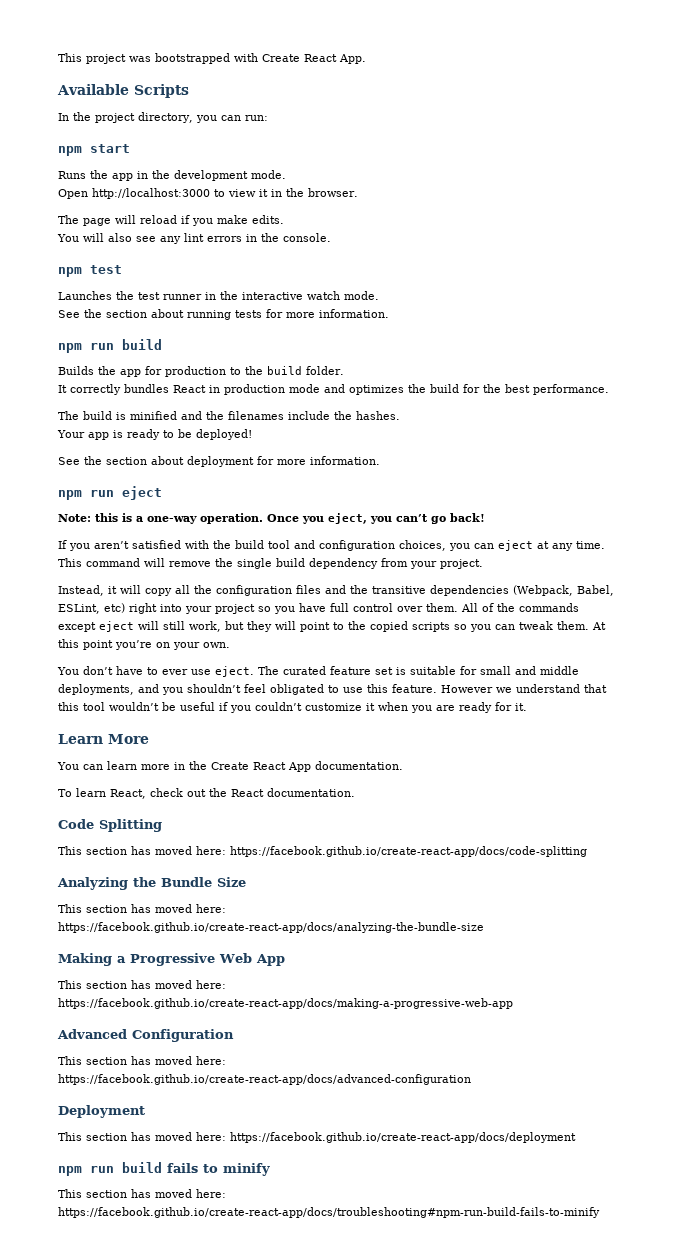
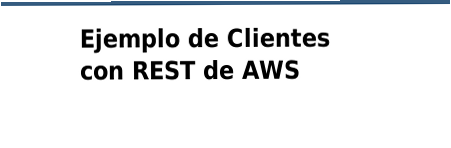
[58,53,366,64] [57,84,189,98] [58,112,268,123] [58,144,130,156] [58,170,286,181] [58,188,358,199] [58,215,284,226] [57,233,331,244] [58,265,122,277] [58,291,379,300] [58,309,389,320] [58,339,162,353] [58,366,344,377] [58,384,609,395] [58,411,400,420] [57,429,252,440] [58,456,380,467] [58,486,162,500] [58,513,485,524] [58,540,605,551] [58,558,483,569] [58,585,614,596] [58,603,579,614] [58,621,606,632] [58,639,230,650] [57,666,579,677] [58,684,607,695] [58,702,527,713] [58,734,149,744] [57,761,403,772] [58,788,355,799] [58,819,162,832] [58,846,587,857] [57,877,246,890] [58,904,226,913] [58,922,484,933] [58,953,285,966] [58,980,226,989] [58,998,513,1009] [57,1029,234,1042] [58,1056,226,1065] [58,1074,471,1085] [58,1105,145,1118] [58,1132,576,1143] [58,1162,270,1176] [58,1189,226,1198] [58,1207,600,1218] This project was bootstrapped with Create React App. // Available Scripts // In the project directory, you can run: // npm start // Runs the app in the development mode. // Open http://localhost:3000 to view it in the browser. // The page will reload if you make edits. // You will also see any lint errors in the console. // npm test // Launches the test runner in the interactive watch mode. // See the section about running tests for more information. // npm run build // Builds the app for production to the build folder. // It correctly bundles React in production mode and optimizes the build for the best performance. // The build is minified and the filenames include the hashes. // Your app is ready to be deployed! // See the section about deployment for more information. // npm run eject // Note: this is a one-way operation. Once you eject, you can’t go back! // If you aren’t satisfied with the build tool and configuration choices, you can eject at any time. This command will remove the single build dependency from your project. // Instead, it will copy all the configuration files and the transitive dependencies (Webpack, Babel, ESLint, etc) right into your project so you have full control over them. All of the commands except eject will still work, but they will point to the copied scripts so you can tweak them. At this point you’re on your own. // You don’t have to ever use eject. The curated feature set is suitable for small and middle deployments, and you shouldn’t feel obligated to use this feature. However we understand that this tool wouldn’t be useful if you couldn’t customize it when you are ready for it. // Learn More // You can learn more in the Create React App documentation. // To learn React, check out the React documentation. // Code Splitting // This section has moved here: https://facebook.github.io/create-react-app/docs/code-splitting // Analyzing the Bundle Size // This section has moved here: https://facebook.github.io/create-react-app/docs/analyzing-the-bundle-size // Making a Progressive Web App // This section has moved here: https://facebook.github.io/create-react-app/docs/making-a-progressive-web-app // Advanced Configuration // This section has moved here: https://facebook.github.io/create-react-app/docs/advanced-configuration // Deployment // This section has moved here: https://facebook.github.io/create-react-app/docs/deployment // npm run build fails to minify // This section has moved here: https://facebook.github.io/create-react-app/docs/troubleshooting#npm-run-build-fails-to-minify -> [79,27,330,54] [79,59,301,81] Ejemplo de Clientes con REST de AWS

